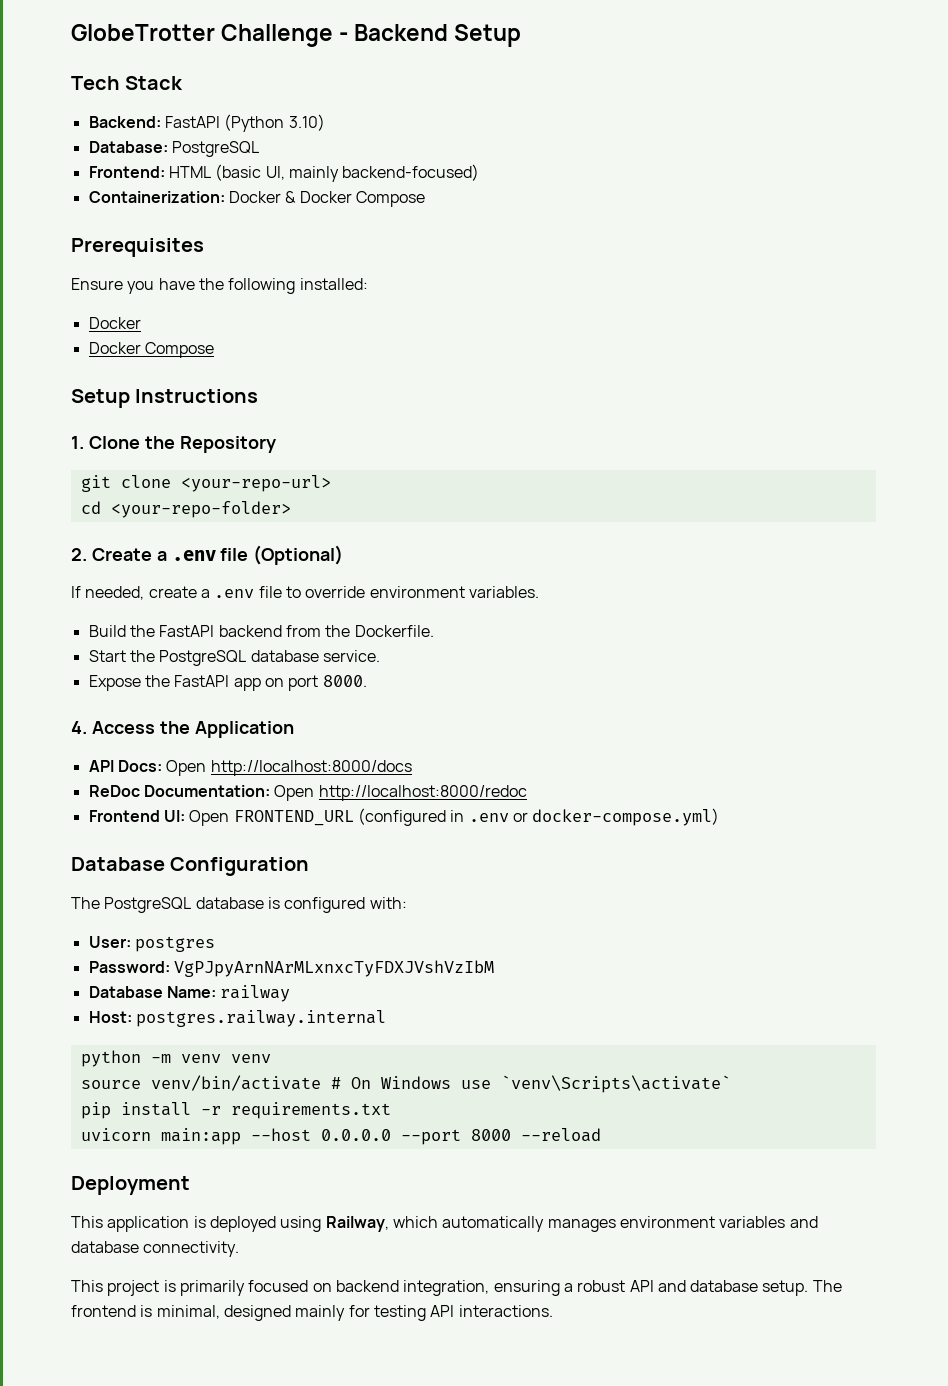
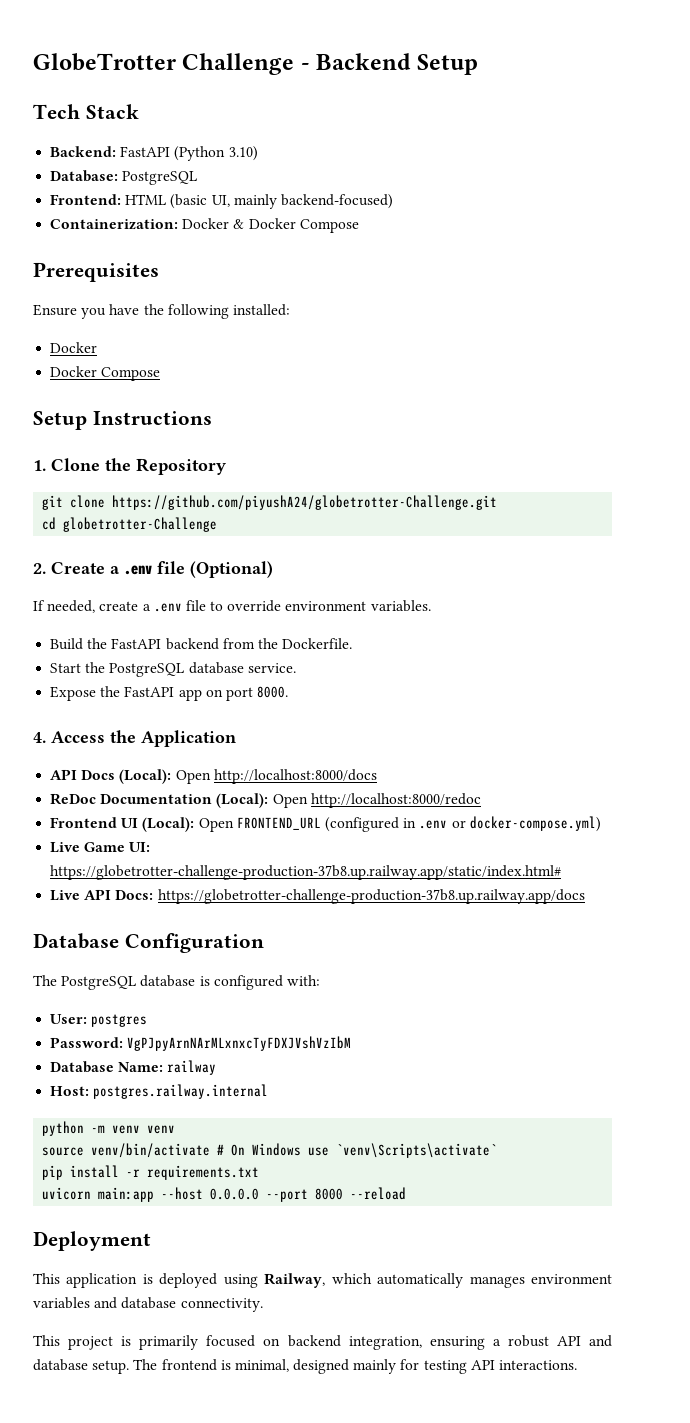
[180,475,331,492] <your-repo-url> -> [112,495,498,510] https://github.com/piyushA24/globetrotter-Challenge.git
[110,501,291,518] <your-repo-folder> -> [63,517,218,532] globetrotter-Challenge
[117,760,162,772] Docs: -> [81,769,172,784] Docs (Local):
[143,785,270,797] Documentation: -> [100,793,269,808] Documentation (Local):
[163,810,185,822] UI: -> [121,817,195,832] UI (Local):
(720, 817) none -> [50,842,151,853] [50,865,562,880] [50,889,585,904] // Live Game UI: https://globetrotter-challenge-production-37b8.up.railway.app/static/index.html# // Live API Docs: https://globetrotter-challenge-production-37b8.up.railway.app/docs

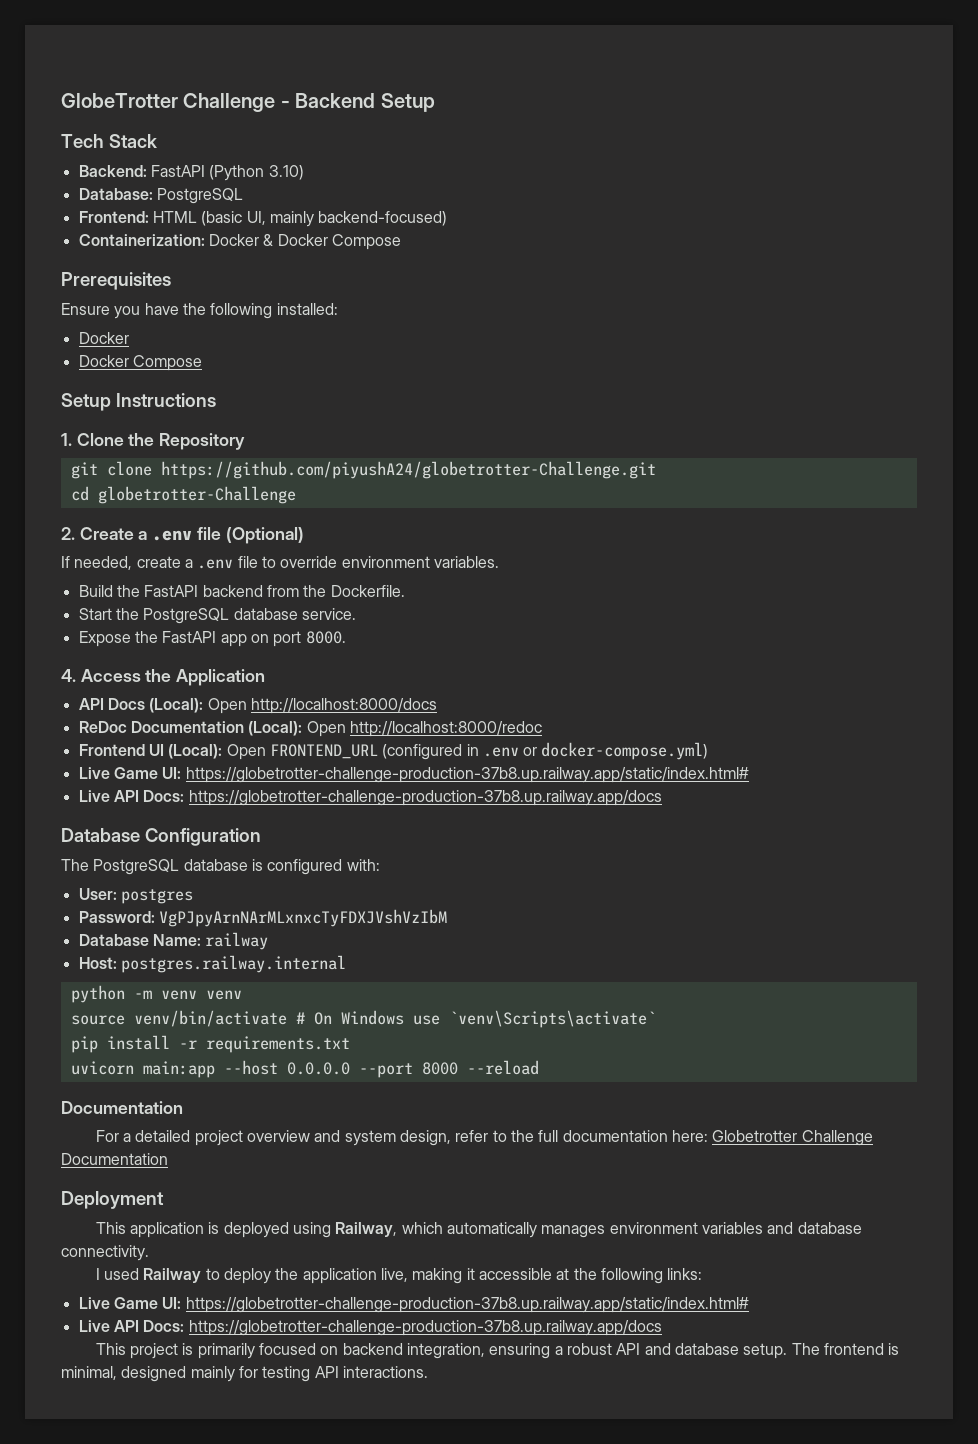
(407, 1193) none -> [61,1101,183,1114] [95,1130,873,1146] [61,1153,168,1165] // Documentation // For a detailed project overview and system design, refer to the full documentation here: Globetrotter Challenge Documentation
(263, 1305) none -> [95,1268,703,1284] [78,1297,749,1313] [78,1320,662,1336] // I used Railway to deploy the application live, making it accessible at the following links: // Live Game UI: https://globetrotter-challenge-production-37b8.up.railway.app/static/index.html# // Live API Docs: https://globetrotter-challenge-production-37b8.up.railway.app/docs

